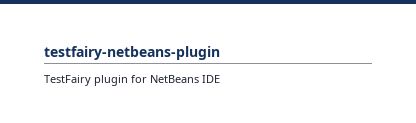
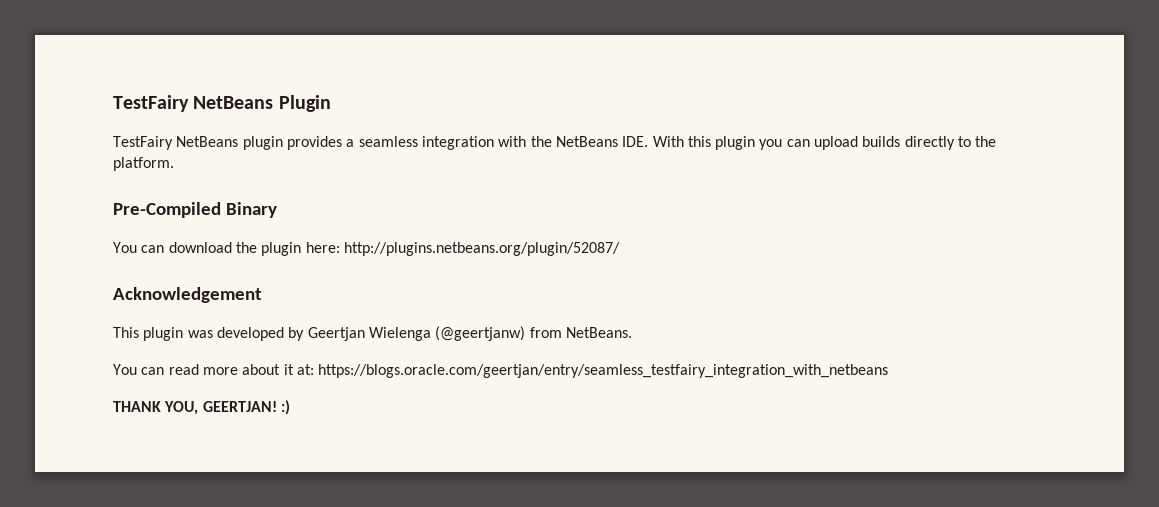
[44,46,220,60] [44,75,220,86] testfairy-netbeans-plugin // TestFairy plugin for NetBeans IDE -> [113,95,331,112] [113,136,997,150] [113,157,174,171] [113,202,277,218] [113,242,620,256] [113,287,262,303] [113,326,632,341] [113,364,889,378] [113,400,290,415] TestFairy NetBeans Plugin // TestFairy NetBeans plugin provides a seamless integration with the NetBeans IDE. With this plugin you can upload builds directly to the platform. // Pre-Compiled Binary // You can download the plugin here: http://plugins.netbeans.org/plugin/52087/ // Acknowledgement // This plugin was developed by Geertjan Wielenga (@geertjanw) from NetBeans. // You can read more about it at: https://blogs.oracle.com/geertjan/entry/seamless_testfairy_integration_with_netbeans // THANK YOU, GEERTJAN! :)

